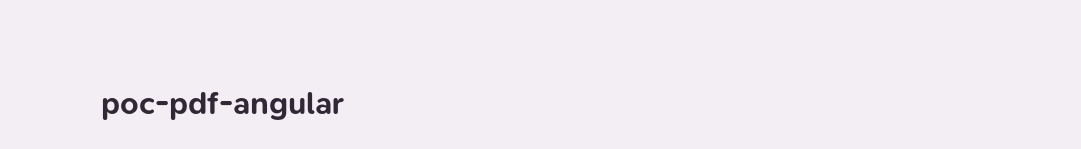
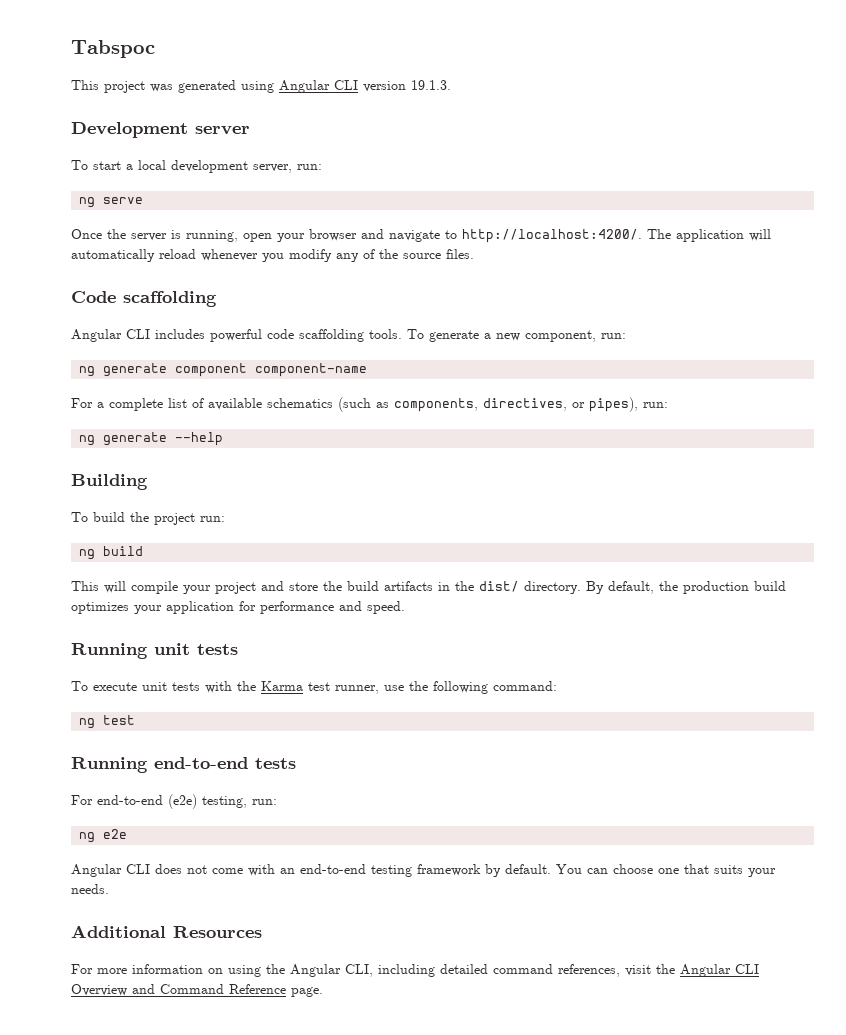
[101,91,344,120] poc-pdf-angular -> [71,40,155,58] [71,80,451,93] [71,122,250,138] [71,160,322,173] [79,197,144,208] [71,229,771,243] [71,249,474,262] [71,291,217,307] [71,329,626,342] [79,363,368,377] [71,397,668,412] [79,432,224,446] [71,474,148,490] [71,512,225,525] [79,546,144,560] [71,581,786,594] [71,601,405,614] [71,643,238,659] [71,681,557,694] [79,715,136,729] [71,757,296,773] [71,794,277,809] [79,829,128,843] [71,864,776,877] [71,884,109,894] [71,925,262,938] [71,964,759,977] [71,984,323,997] Tabspoc // This project was generated using Angular CLI version 19.1.3. // Development server // To start a local development server, run: // ng serve // Once the server is running, open your browser and navigate to http://localhost:4200/. The application will automatically reload whenever you modify any of the source files. // Code scaffolding // Angular CLI includes powerful code scaffolding tools. To generate a new component, run: // ng generate component component-name // For a complete list of available schematics (such as components, directives, or pipes), run: // ng generate --help // Building // To build the project run: // ng build // This will compile your project and store the build artifacts in the dist/ directory. By default, the production build optimizes your application for performance and speed. // Running unit tests // To execute unit tests with the Karma test runner, use the following command: // ng test // Running end-to-end tests // For end-to-end (e2e) testing, run: // ng e2e // Angular CLI does not come with an end-to-end testing framework by default. You can choose one that suits your needs. // Additional Resources // For more information on using the Angular CLI, including detailed command references, visit the Angular CLI Overview and Command Reference page.

